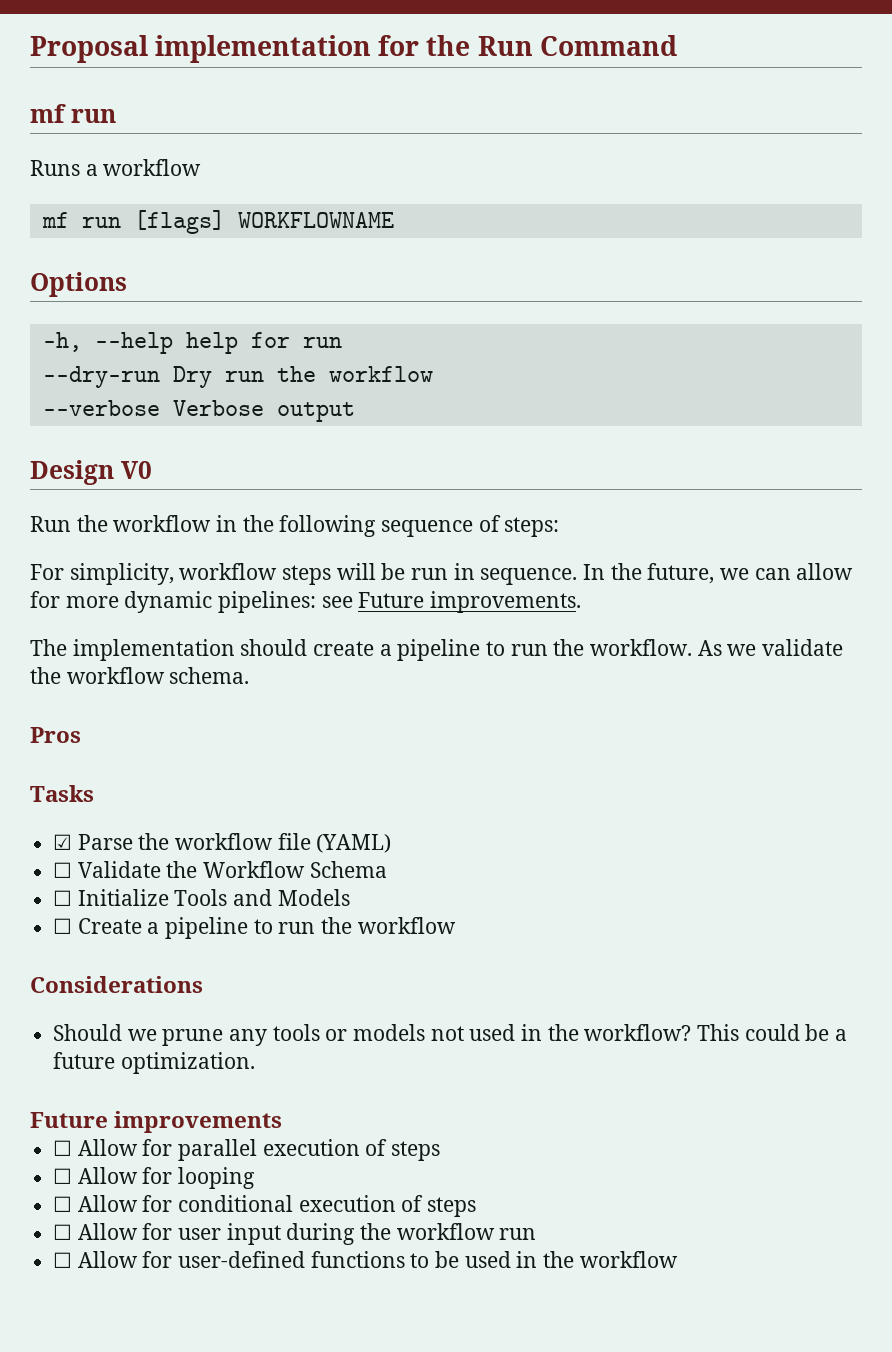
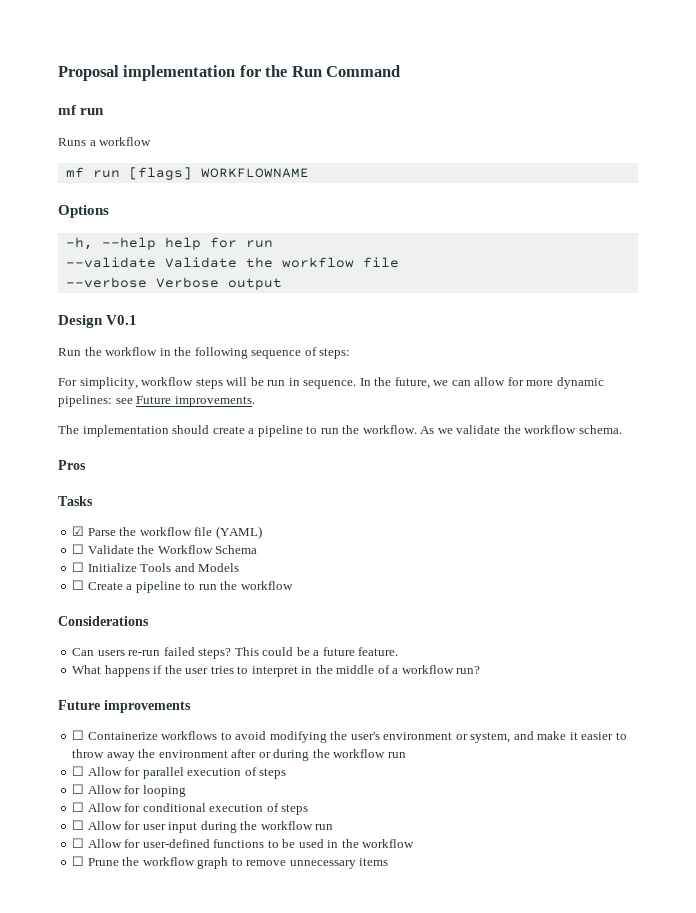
[42,366,433,388] --dry-run Dry run the workflow -> [65,257,399,268] --validate Validate the workflow file
[120,461,152,479] V0 -> [106,315,138,325] V0.1
[53,1024,692,1046] Should we prune any tools or models not used in the workflow? -> [72,647,232,659] Can users re-run failed steps?
[120,1052,255,1074] [30,1111,283,1133] optimization. // Future improvements -> [358,647,399,656] [72,665,481,677] [58,700,191,713] [72,730,627,743] [72,749,406,761] feature. // What happens if the user tries to interpret in the middle of a workflow run? // Future improvements // ☐ Containerize workflows to avoid modifying the user's environment or system, and make it easier to throw away the environment after or during the workflow run
(678, 1259) none -> [72,856,389,869] // ☐ Prune the workflow graph to remove unnecessary items

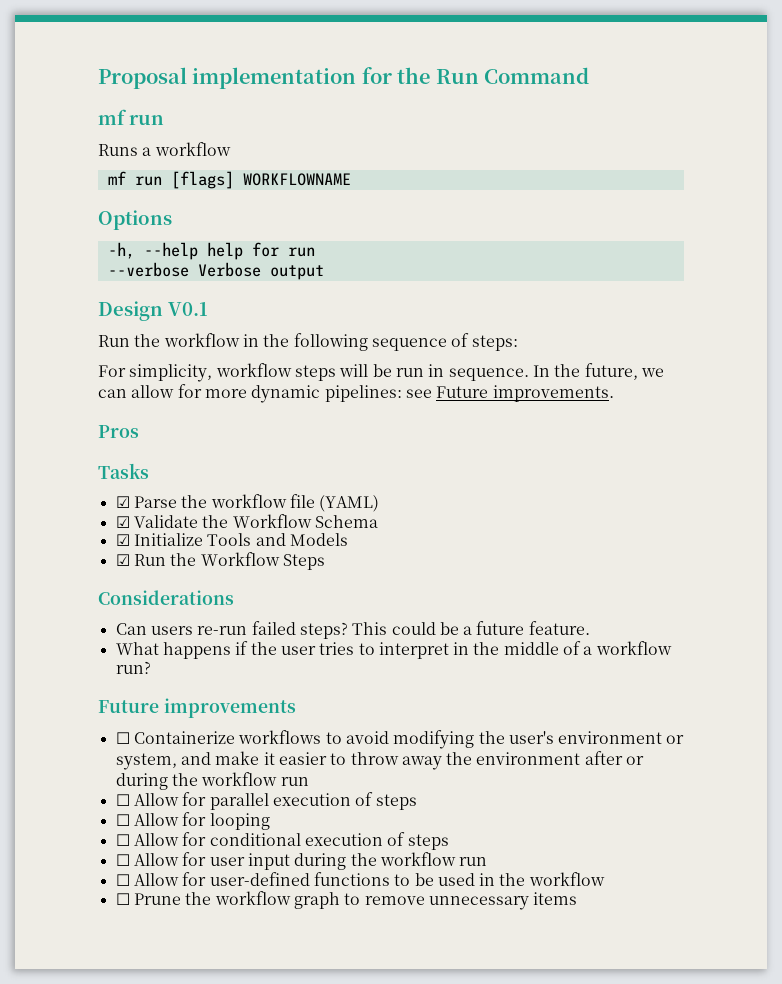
[65,257,399,268] // --validate Validate the workflow file -> (315, 252) none
[58,425,622,437] // The implementation should create a pipeline to run the workflow. As we validate the workflow schema. -> (614, 393) none
[72,544,85,554] ☐ -> [115,516,130,528] ☑
[72,562,85,572] ☐ -> [115,534,130,546] ☑
[72,580,293,593] ☐ Create a pipeline to run the workflow -> [115,552,325,570] ☑ Run the Workflow Steps

